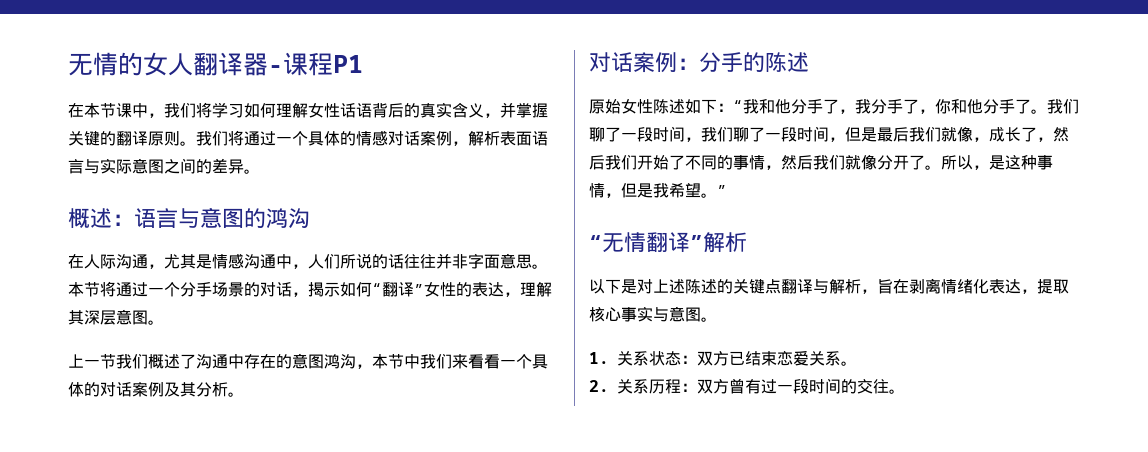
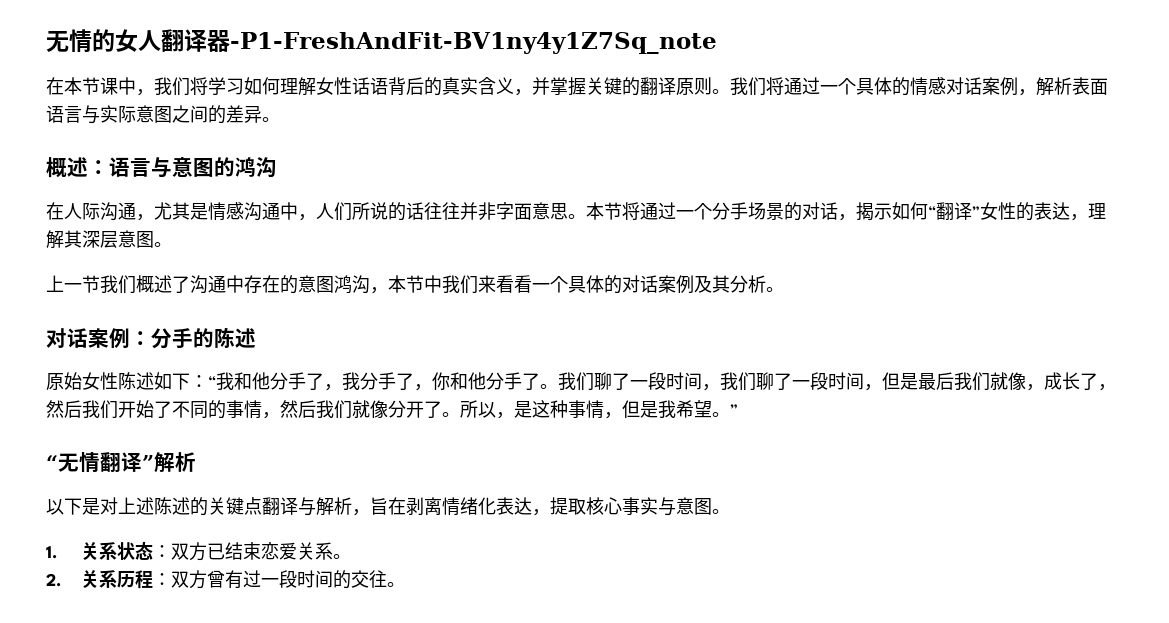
[268,52,363,76] -课程P1 -> [230,32,717,54] -P1-FreshAndFit-BV1ny4y1Z7Sq_note

